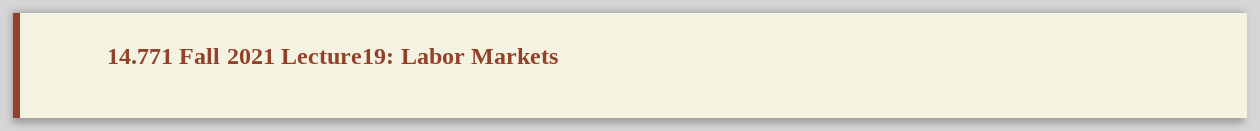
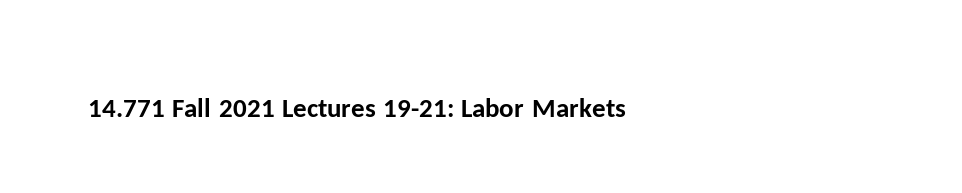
[281,49,395,64] Lecture19: -> [281,100,455,117] Lectures 19-21:

